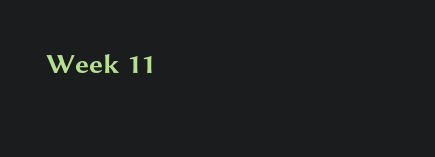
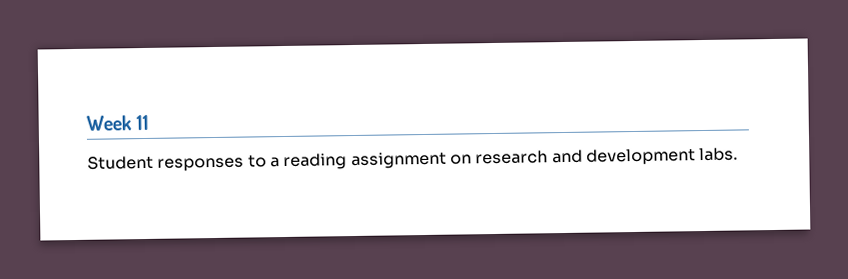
(155, 64) none -> [87,147,739,172] // Student responses to a reading assignment on research and development labs.

